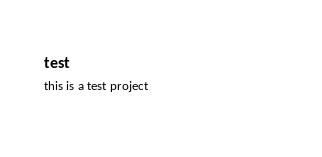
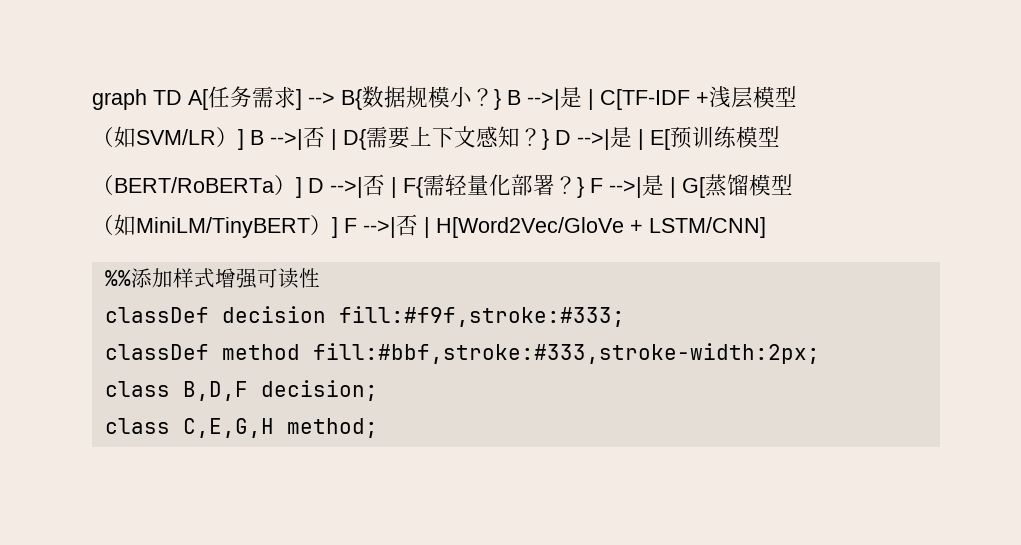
[44,57,70,68] [44,81,149,92] test // this is a test project -> [92,86,797,110] [92,126,780,150] [92,174,793,198] [92,214,766,238] [104,268,320,289] [104,306,625,327] [104,343,820,364] [104,380,378,401] [104,418,378,438] graph TD A[任务需求] --> B{数据规模小？} B -->|是 | C[TF-IDF +浅层模型 // （如SVM/LR）] B -->|否 | D{需要上下文感知？} D -->|是 | E[预训练模型 // （BERT/RoBERTa）] D -->|否 | F{需轻量化部署？} F -->|是 | G[蒸馏模型 // （如MiniLM/TinyBERT）] F -->|否 | H[Word2Vec/GloVe + LSTM/CNN] // %%添加样式增强可读性 // classDef decision fill:#f9f,stroke:#333; // classDef method fill:#bbf,stroke:#333,stroke-width:2px; // class B,D,F decision; // class C,E,G,H method;

